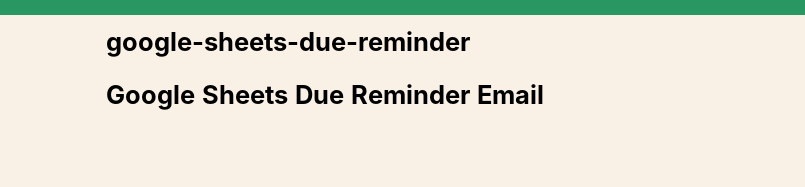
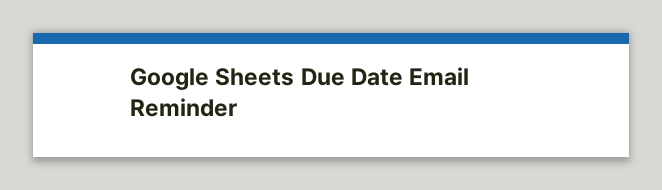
[106,31,470,57] google-sheets-due-reminder // -> (130, 79) none
[350,84,544,104] Reminder Email -> [351,67,470,86] [130,98,237,117] Date Email Reminder

